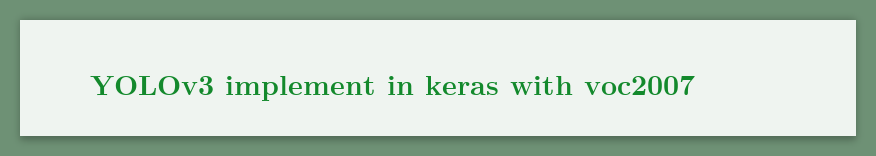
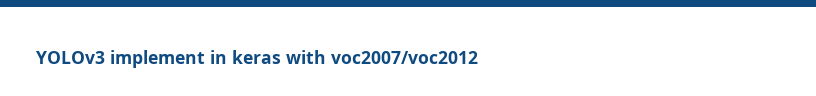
[584,76,695,95] voc2007 -> [331,51,478,64] voc2007/voc2012

